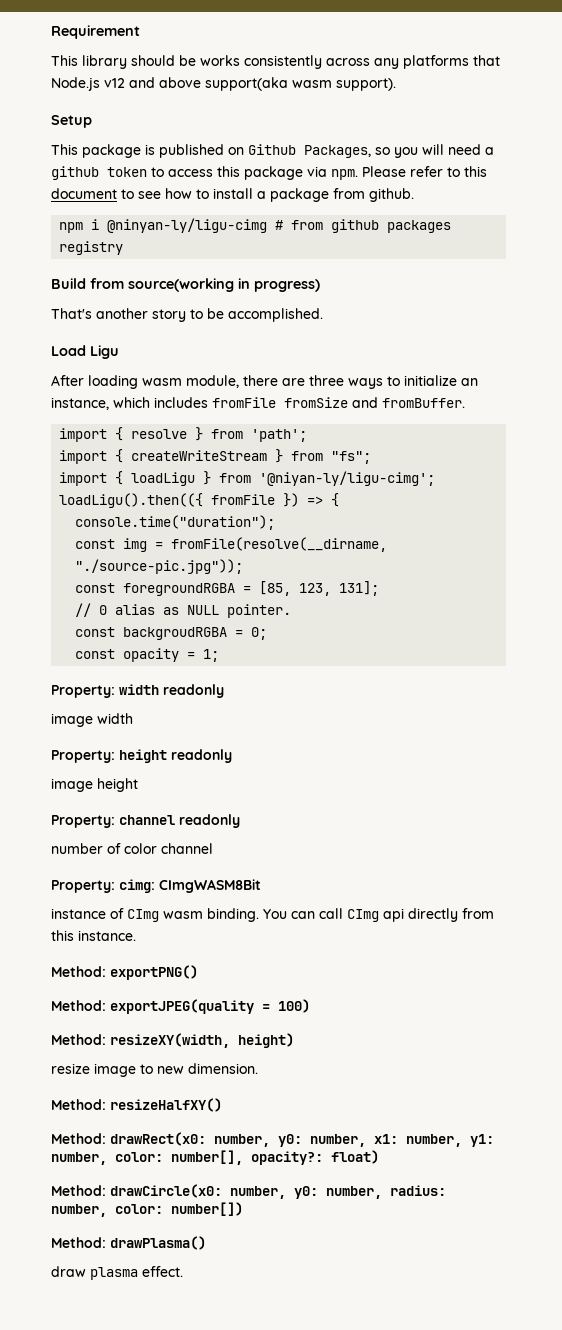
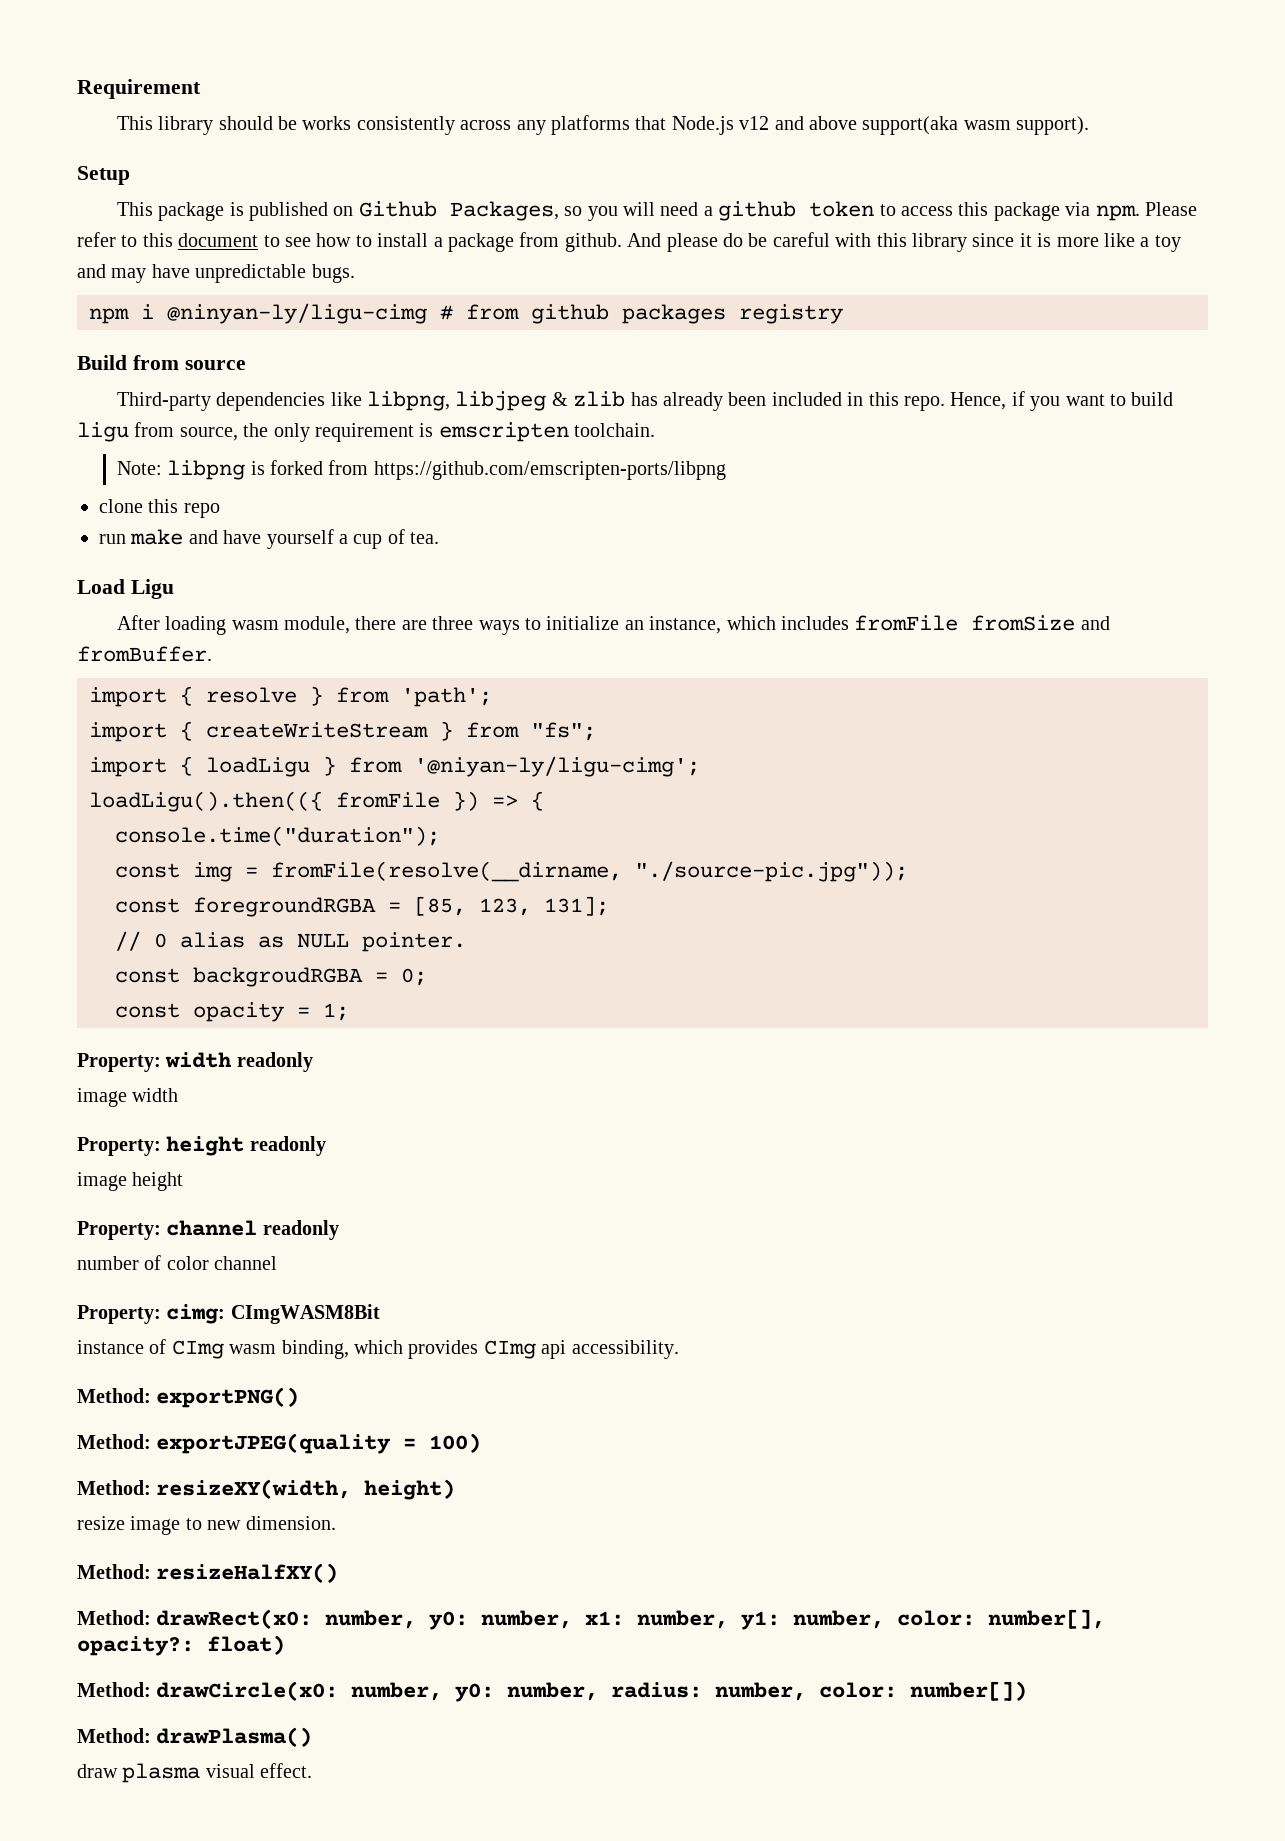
(414, 195) none -> [627,232,1181,252] [77,264,355,283] And please do be careful with this library since it is more like a toy and may have unpredictable bugs.
[128,278,320,292] [51,308,323,322] source(working in progress) // That's another story to be accomplished. -> [184,360,246,370] [116,391,1174,411] [77,422,656,442] [116,460,726,480] [99,499,220,518] [99,529,440,549] source // Third-party dependencies like libpng, libjpeg & zlib has already been included in this repo. Hence, if you want to build ligu from source, the only requirement is emscripten toolchain. // Note: libpng is forked from https://github.com/emscripten-ports/libpng // clone this repo // run make and have yourself a cup of tea.
[207,908,494,922] [51,930,136,941] binding. You can call CImg api directly from this instance. -> [281,1340,679,1359] binding, which provides CImg api accessibility.
(138, 1273) none -> [205,1764,255,1778] visual

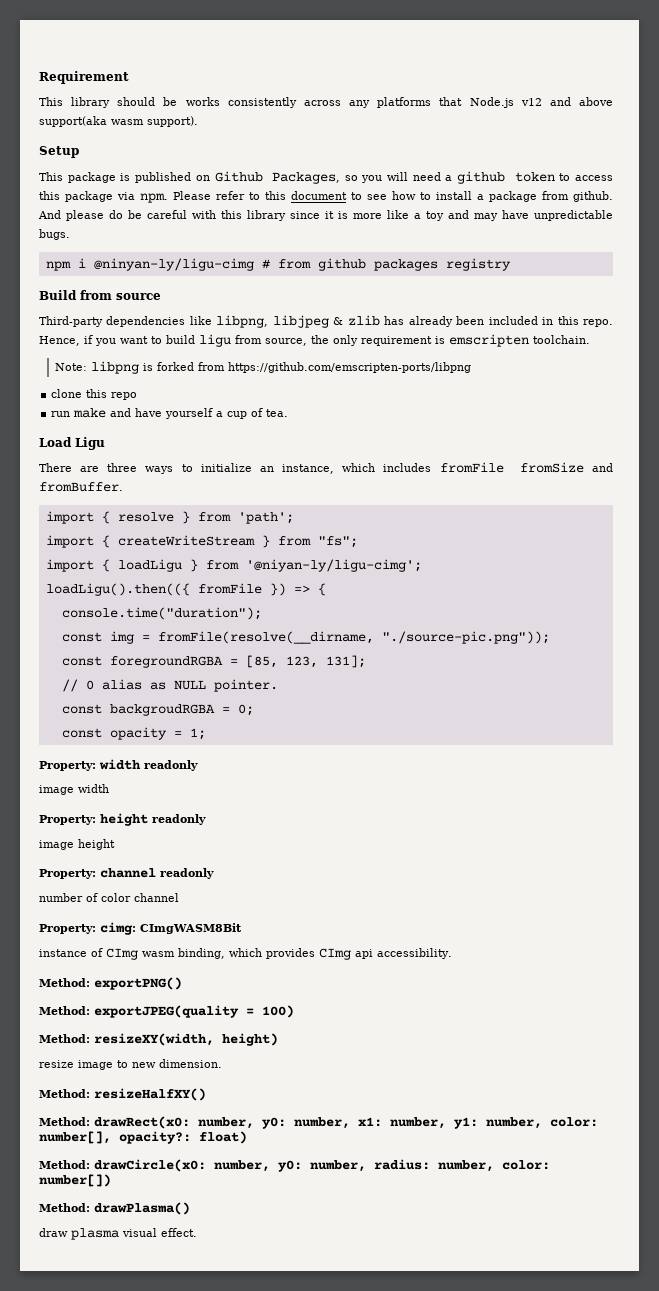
[116,615,397,635] After loading wasm module, there -> [39,463,72,472] There
[635,861,908,882] "./source-pic.jpg")); -> [381,631,550,644] "./source-pic.png"));

